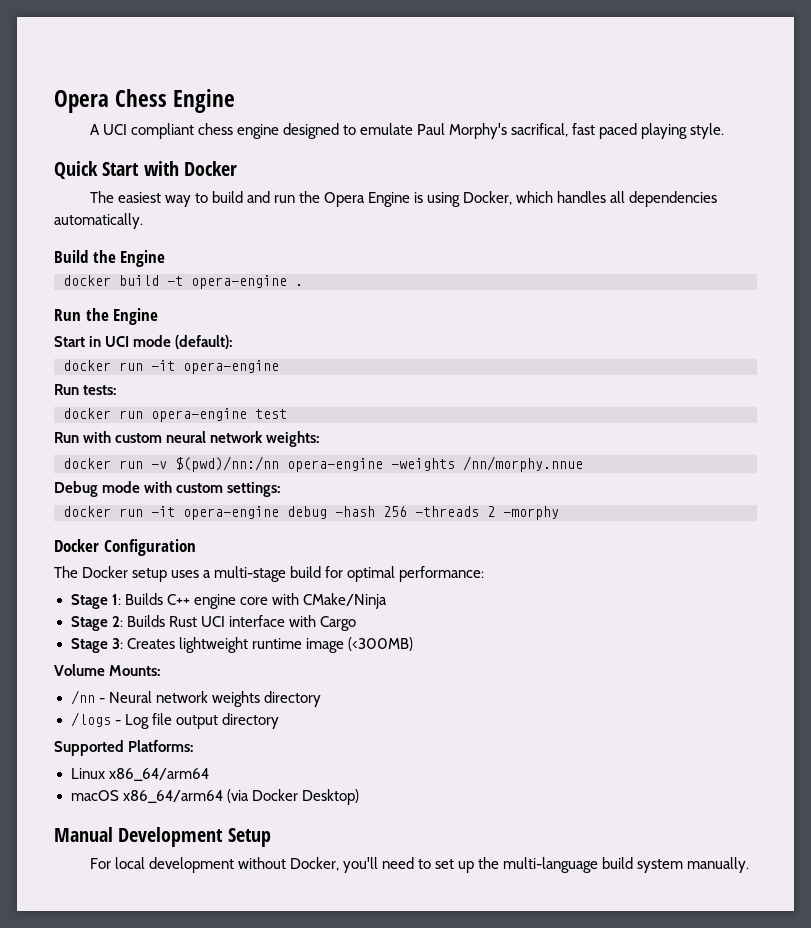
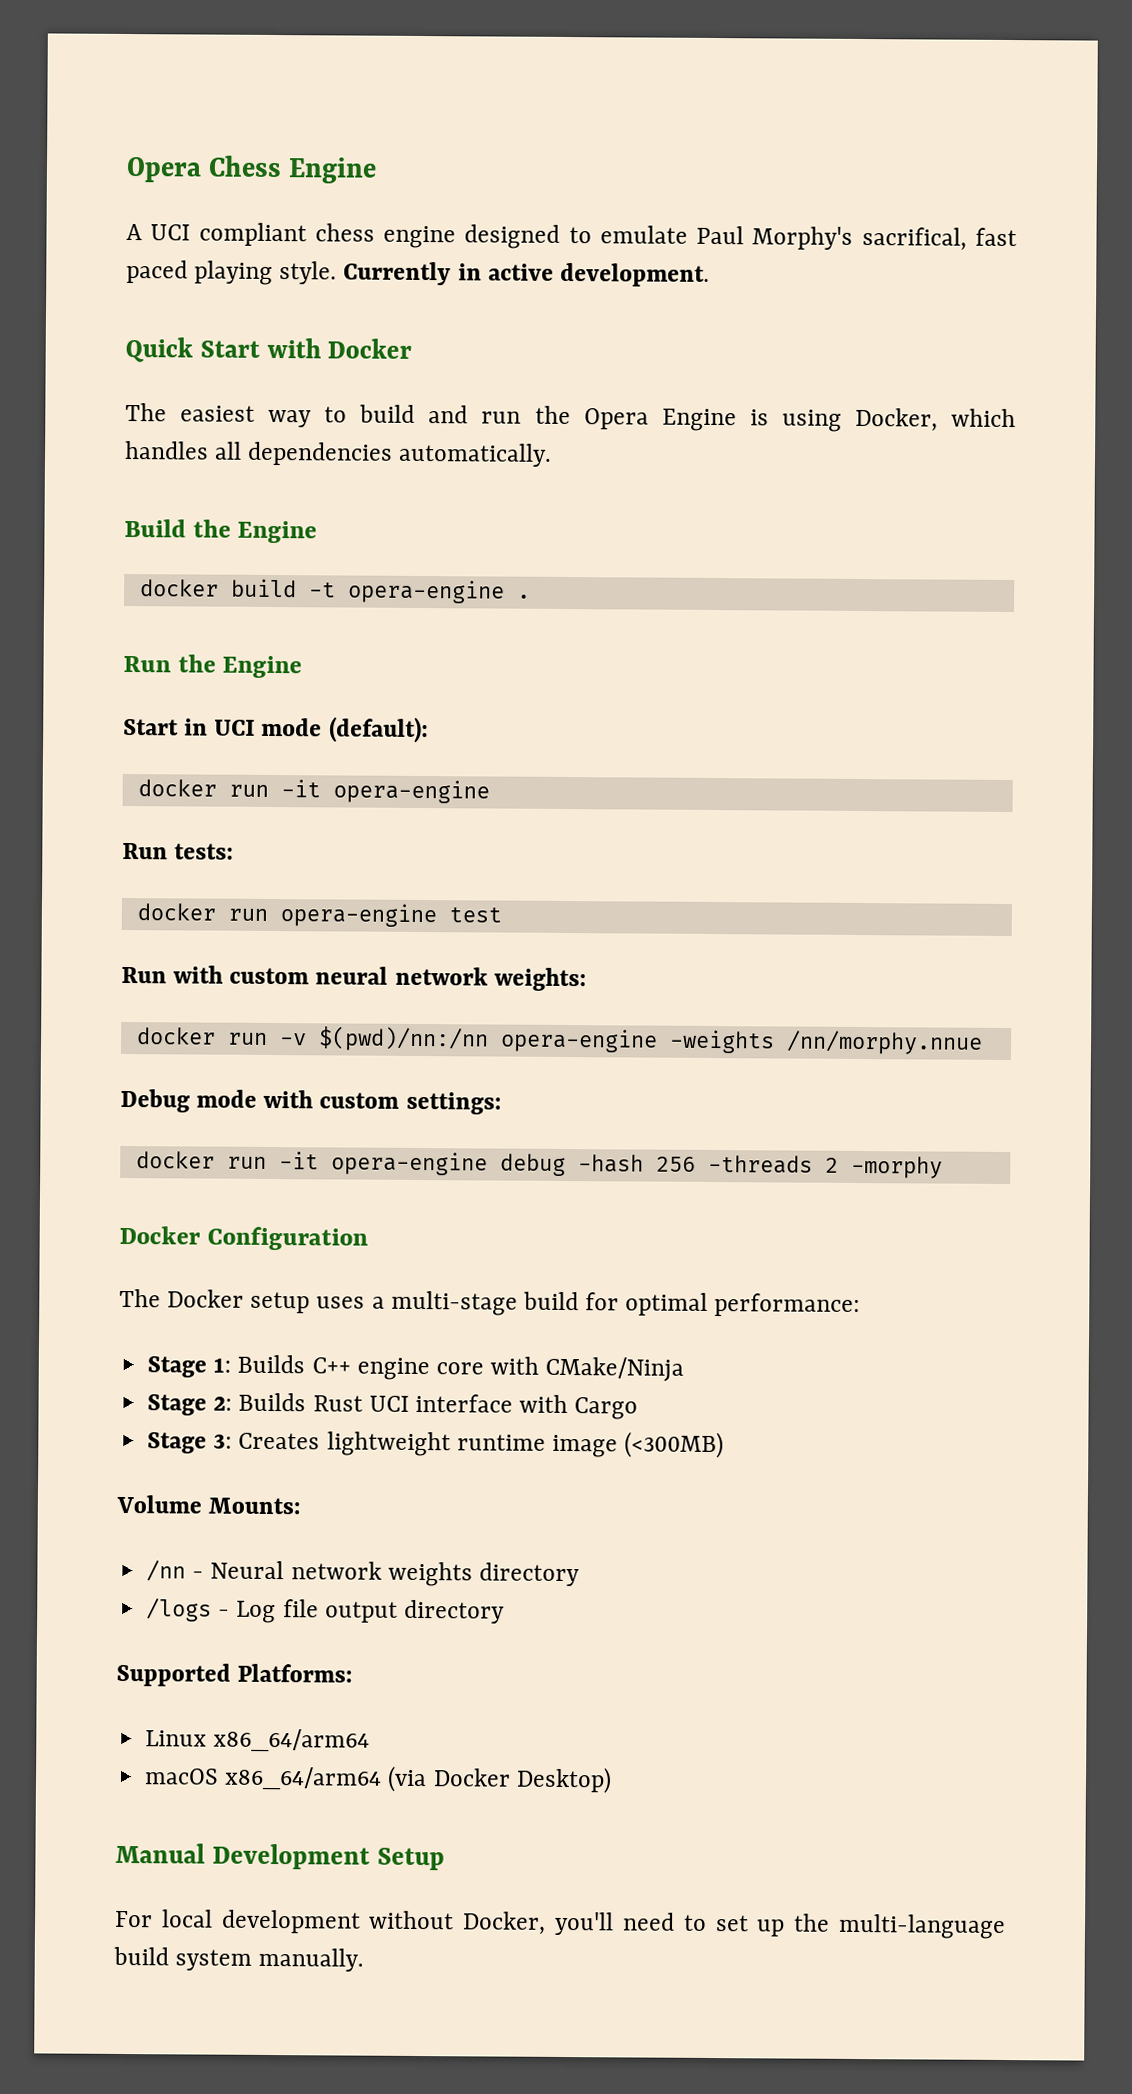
(725, 131) none -> [343,261,710,287] Currently in active development.

